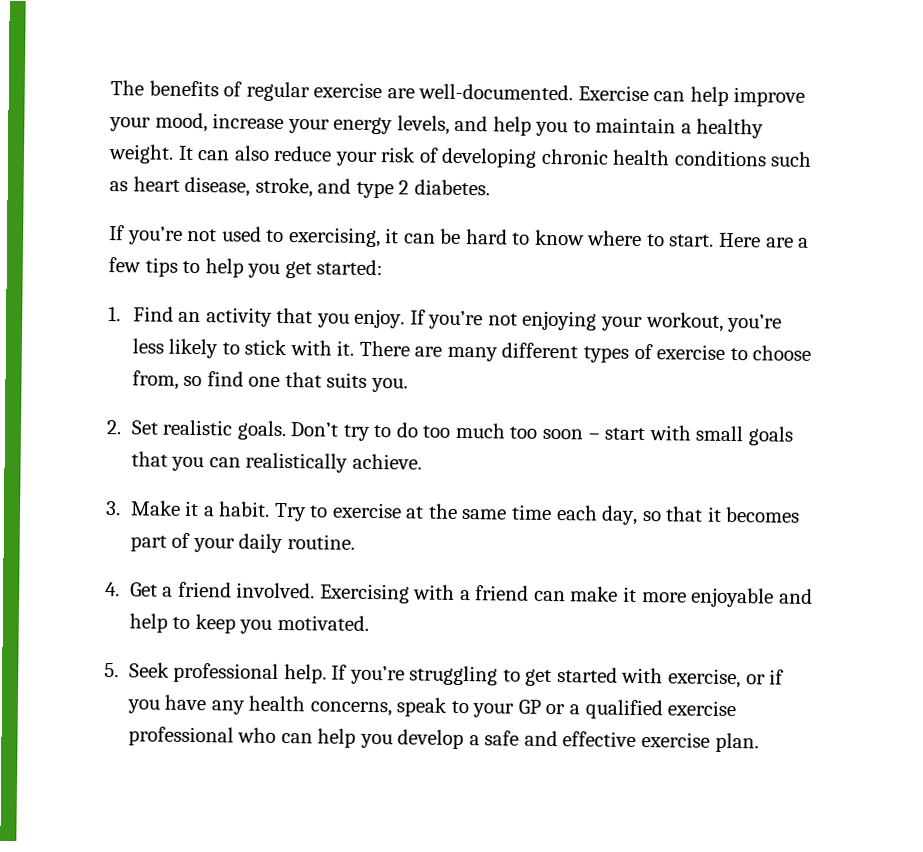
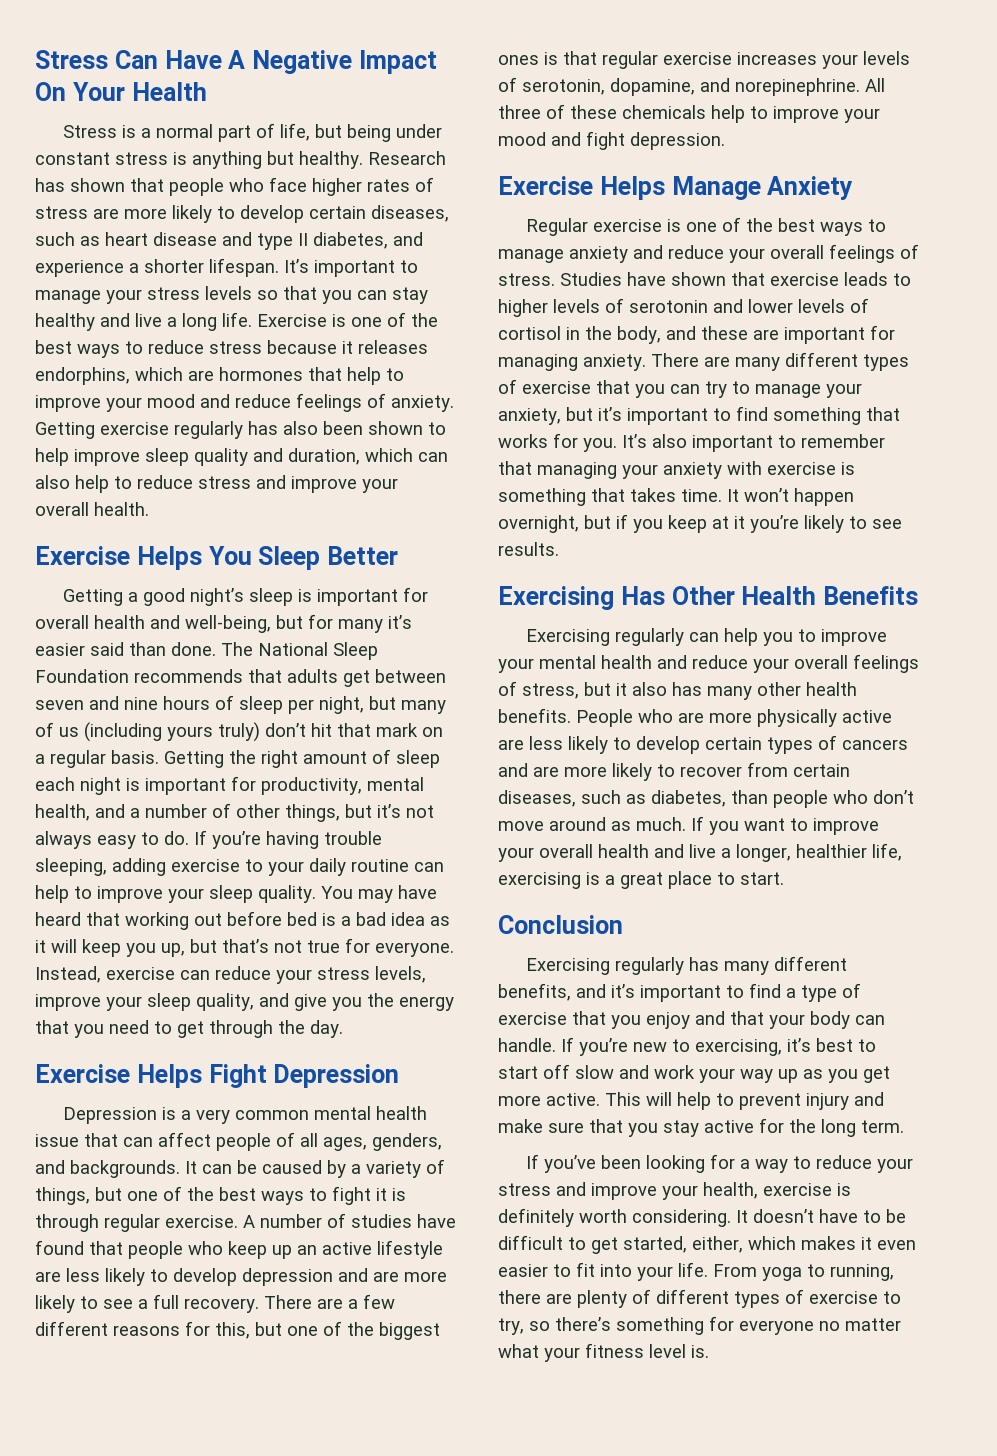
[110,80,806,107] [109,112,765,139] [108,144,813,168] [109,176,490,199] [109,225,810,248] [108,257,384,279] [108,306,783,333] [131,338,355,359] The benefits of regular exercise are well-documented. Exercise can help improve your mood, increase your energy levels, and help you to maintain a healthy weight. It can also reduce your risk of developing chronic health conditions such as heart disease, stroke, and type 2 diabetes. // If you’re not used to exercising, it can be hard to know where to start. Here are a few tips to help you get started: // 1. Find an activity that you enjoy. If you’re not enjoying your workout, you’re less likely to stick with it. -> [35,50,437,74] [35,82,207,101] [63,123,443,142] [35,151,446,169] [35,177,434,196] [35,205,449,223] [35,232,423,250] [35,258,418,277] [35,286,428,304] [35,312,438,331] [35,340,428,358] [35,367,404,385] [35,393,454,412] [35,421,446,439] [35,448,448,466] [35,475,398,493] [35,502,149,516] [35,546,398,570] [63,587,429,606] [35,614,412,633] [35,642,378,660] [35,669,446,687] [35,695,446,714] [35,722,443,742] [35,749,440,768] [35,776,424,795] [35,803,434,822] [35,830,382,849] [35,858,444,876] [35,885,437,903] [35,911,450,930] [35,938,454,957] [35,966,426,984] [35,993,454,1011] [35,1020,343,1038] [35,1064,400,1088] [63,1106,428,1124] [35,1132,442,1151] [35,1159,445,1178] [35,1186,406,1205] [35,1213,456,1232] [35,1240,443,1259] [35,1268,447,1286] [35,1294,395,1313] [35,1321,440,1340] [498,51,910,69] [498,77,885,96] [498,104,880,123] [498,131,725,150] [498,176,854,200] [526,217,887,236] [498,244,919,263] [498,272,911,286] [498,298,869,317] [498,325,895,344] [498,354,646,371] Stress Can Have A Negative Impact On Your Health // Stress is a normal part of life, but being under constant stress is anything but healthy. Research has shown that people who face higher rates of stress are more likely to develop certain diseases, such as heart disease and type II diabetes, and experience a shorter lifespan. It’s important to manage your stress levels so that you can stay healthy and live a long life. Exercise is one of the best ways to reduce stress because it releases endorphins, which are hormones that help to improve your mood and reduce feelings of anxiety. Getting exercise regularly has also been shown to help improve sleep quality and duration, which can also help to reduce stress and improve your overall health. // Exercise Helps You Sleep Better // Getting a good night’s sleep is important for overall health and well-being, but for many it’s easier said than done. The National Sleep Foundation recommends that adults get between seven and nine hours of sleep per night, but many of us (including yours truly) don’t hit that mark on a regular basis. Getting the right amount of sleep each night is important for productivity, mental health, and a number of other things, but it’s not always easy to do. If you’re having trouble sleeping, adding exercise to your daily routine can help to improve your sleep quality. You may have heard that working out before bed is a bad idea as it will keep you up, but that’s not true for everyone. Instead, exercise can reduce your stress levels, improve your sleep quality, and give you the energy that you need to get through the day. // Exercise Helps Fight Depression // Depression is a very common mental health issue that can affect people of all ages, genders, and backgrounds. It can be caused by a variety of things, but one of the best ways to fight it is through regular exercise. A number of studies have found that people who keep up an active lifestyle are less likely to develop depression and are more likely to see a full recovery. There are a few different reasons for this, but one of the biggest ones is that regular exercise increases your levels of serotonin, dopamine, and norepinephrine. All three of these chemicals help to improve your mood and fight depression. // Exercise Helps Manage Anxiety // Regular exercise is one of the best ways to manage anxiety and reduce your overall feelings of stress. Studies have shown that exercise leads to higher levels of serotonin and lower levels of cortisol in the body, and these are important for managing anxiety.
[729,345,812,361] [131,370,408,393] [106,419,794,446] [130,451,422,473] [105,500,801,525] [129,532,355,554] [105,581,813,608] [128,613,369,634] [104,662,785,689] [126,694,737,720] [127,726,759,753] to choose from, so find one that suits you. // 2. Set realistic goals. Don’t try to do too much too soon – start with small goals that you can realistically achieve. // 3. Make it a habit. Try to exercise at the same time each day, so that it becomes part of your daily routine. // 4. Get a friend involved. Exercising with a friend can make it more enjoyable and help to keep you motivated. // 5. Seek professional help. If you’re struggling to get started with exercise, or if you have any health concerns, speak to your GP or a qualified exercise professional who can help you develop a safe and effective exercise plan. -> [596,380,862,398] [498,406,900,425] [498,433,885,452] [498,461,855,479] [498,488,854,506] [498,514,902,533] [498,542,559,556] [498,586,918,610] [526,628,888,646] [498,654,919,673] [498,681,857,700] [498,708,892,727] [498,735,908,754] [498,762,850,781] [498,790,914,808] [498,816,879,835] [498,843,902,862] [498,871,784,889] [498,915,623,934] [526,956,848,975] [498,983,861,1002] [498,1011,885,1029] [498,1037,876,1056] [498,1064,890,1083] [498,1092,884,1110] [498,1118,904,1137] [526,1154,914,1173] [498,1182,851,1200] [498,1208,906,1227] [498,1235,916,1254] [498,1262,894,1281] [498,1289,901,1308] [498,1316,901,1335] [498,1343,709,1362] that you can try to manage your anxiety, but it’s important to find something that works for you. It’s also important to remember that managing your anxiety with exercise is something that takes time. It won’t happen overnight, but if you keep at it you’re likely to see results. // Exercising Has Other Health Benefits // Exercising regularly can help you to improve your mental health and reduce your overall feelings of stress, but it also has many other health benefits. People who are more physically active are less likely to develop certain types of cancers and are more likely to recover from certain diseases, such as diabetes, than people who don’t move around as much. If you want to improve your overall health and live a longer, healthier life, exercising is a great place to start. // Conclusion // Exercising regularly has many different benefits, and it’s important to find a type of exercise that you enjoy and that your body can handle. If you’re new to exercising, it’s best to start off slow and work your way up as you get more active. This will help to prevent injury and make sure that you stay active for the long term. // If you’ve been looking for a way to reduce your stress and improve your health, exercise is definitely worth considering. It doesn’t have to be difficult to get started, either, which makes it even easier to fit into your life. From yoga to running, there are plenty of different types of exercise to try, so there’s something for everyone no matter what your fitness level is.

